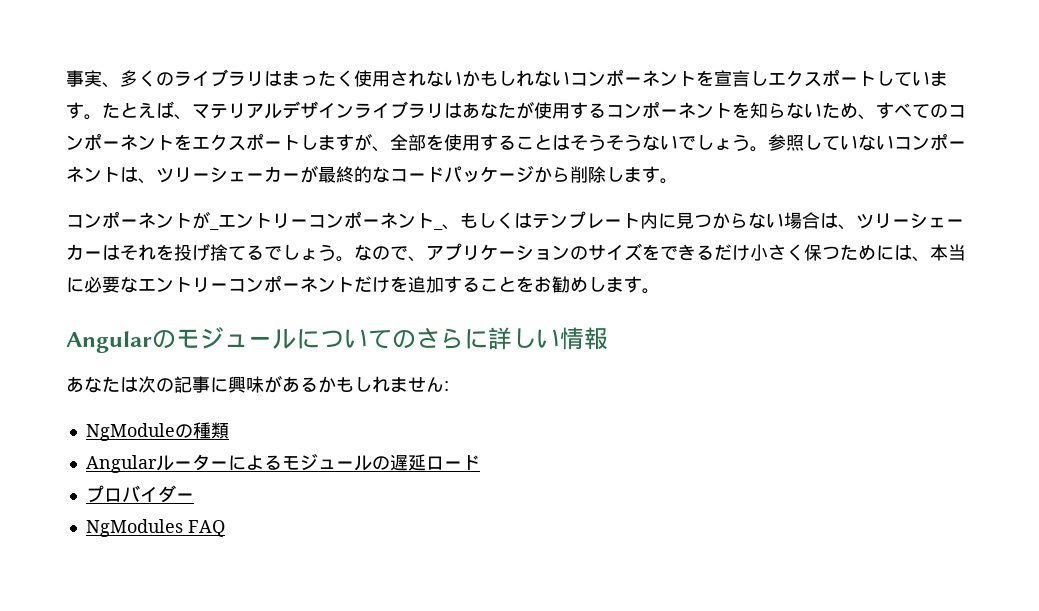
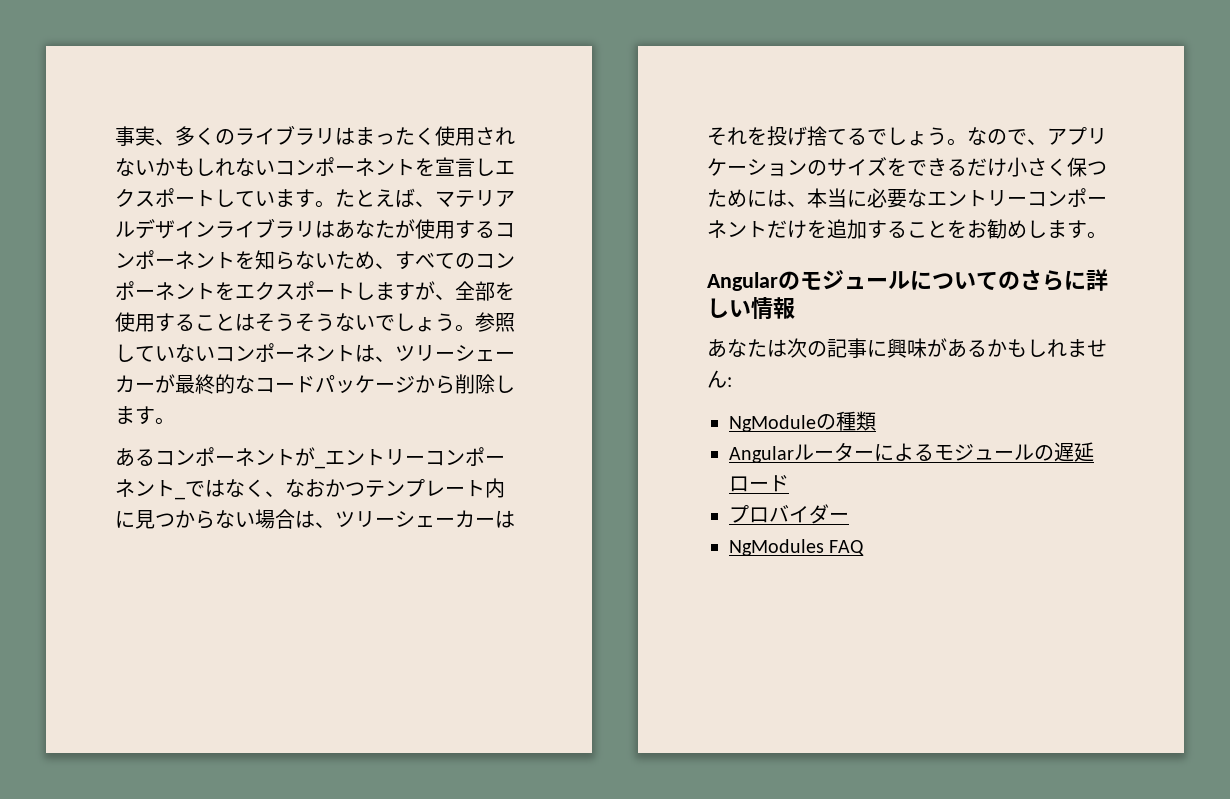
(678, 181) none -> [115,448,155,467] ある
[442,212,532,230] 、もしくは -> [185,479,365,497] ではなく、なおかつ

